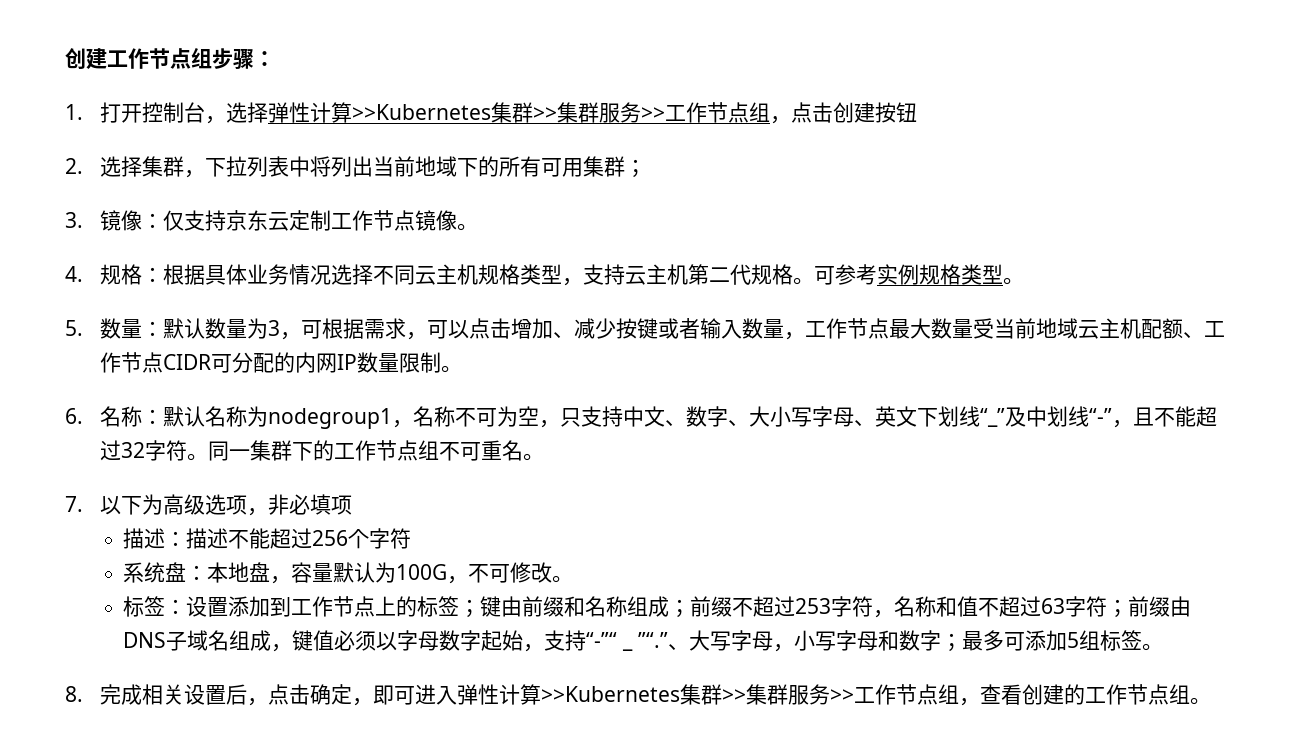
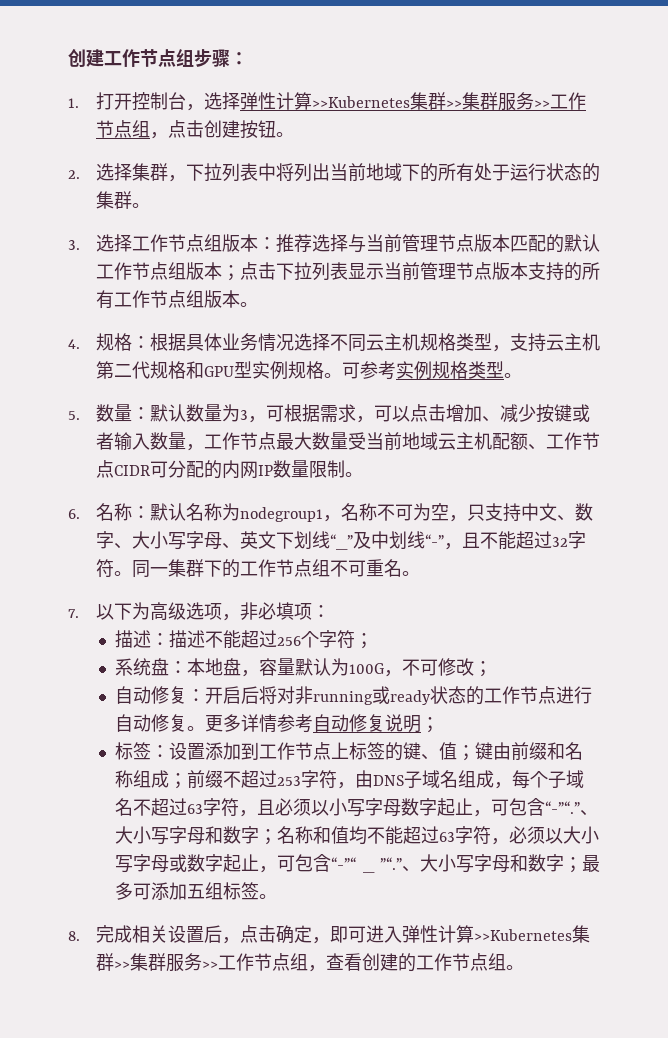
(918, 112) none -> [275,132,294,137] 。
[541,156,647,178] [65,210,458,231] 可用集群； // 3.镜像：仅支持京东云定制工作节点镜像 -> [473,163,600,182] [95,191,150,209] [68,234,600,253] [95,262,600,281] [95,290,240,309] 处于运行状态的集群。 // 3.选择工作节点组版本：推荐选择与当前管理节点版本匹配的默认工作节点组版本；点击下拉列表显示当前管理节点版本支持的所有工作节点组版本
(794, 274) none -> [185,361,324,380] 和GPU型实例规格
(353, 505) none -> [311,605,330,618] ：
(412, 538) none -> [355,633,374,649] ；
[552,575,574,583] 。 -> [474,661,493,677] [115,686,593,705] [115,714,440,733] ； // 自动修复：开启后将对非running或ready状态的工作节点进行自动修复。更多详情参考自动修复说明；
[396,596,460,617] 的标签 -> [349,742,458,761] 标签的键、值
[894,596,1171,618] 名称和值不超过63字符；前缀 -> (356, 785) none
[292,630,587,652] 键值必须以字母数字起始，支持 -> [512,770,585,789] [115,798,599,817] [115,826,600,845] [115,854,332,873] 每个子域名不超过63字符，且必须以小写字母数字起止，可包含“-”“.”、大小写字母和数字；名称和值均不能超过63字符，必须以大小写字母或数字起止，可包含
[709,630,794,652] 写字母， -> (438, 863) none
[1066,632,1079,648] 5 -> [187,884,206,899] 五

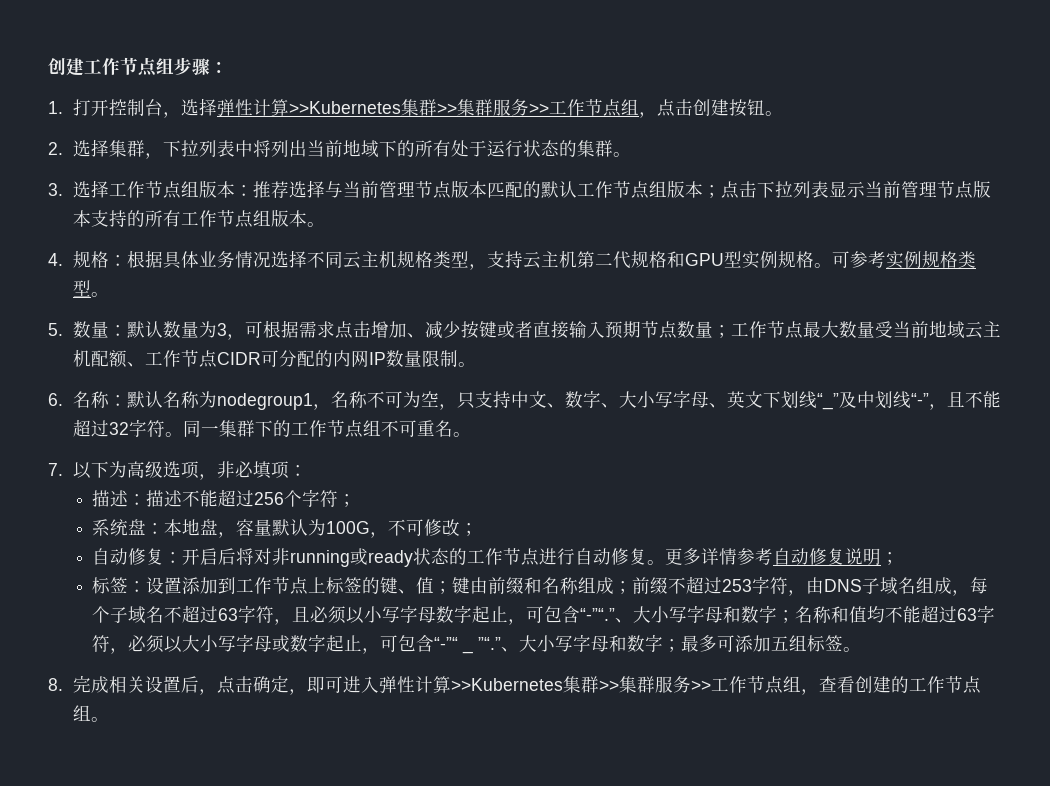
[355,405,410,423] ，可以 -> (336, 329) none
[113,432,204,451] 输入数量， -> [533,321,732,339] 直接输入预期节点数量；

